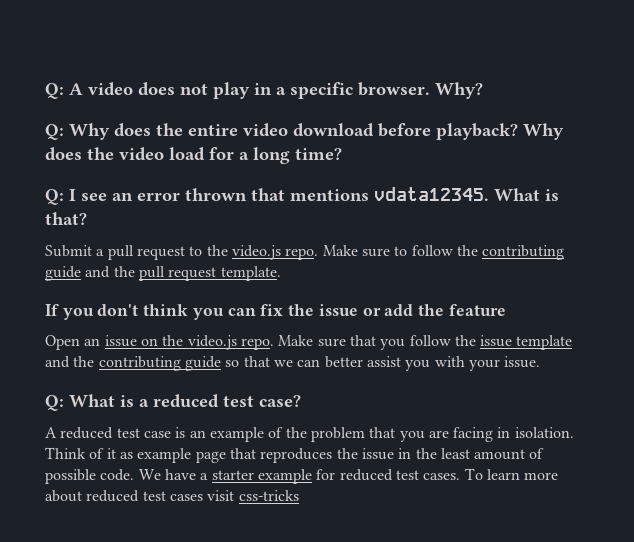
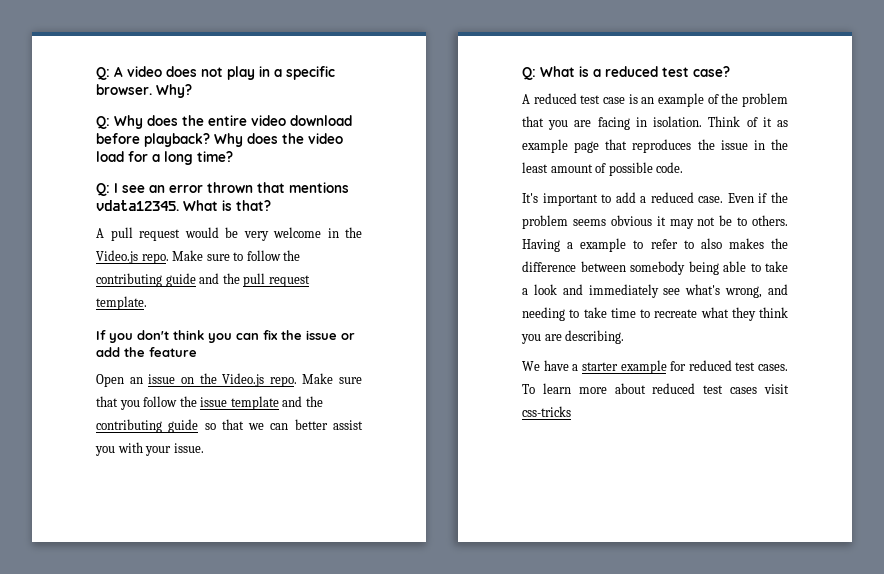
[45,245,281,260] Submit a pull request to the video.js -> [96,227,362,241] [96,250,138,264] A pull request would be very welcome in the Video.js
[187,335,237,350] video.js -> [222,373,265,387] Video.js
(135, 475) none -> [522,192,789,206] [522,215,788,229] [522,238,788,252] [522,261,788,275] [522,284,788,298] [522,307,788,321] [521,330,625,344] // It's important to add a reduced case. Even if the problem seems obvious it may not be to others. Having a example to refer to also makes the difference between somebody being able to take a look and immediately see what's wrong, and needing to take time to recreate what they think you are describing. //

